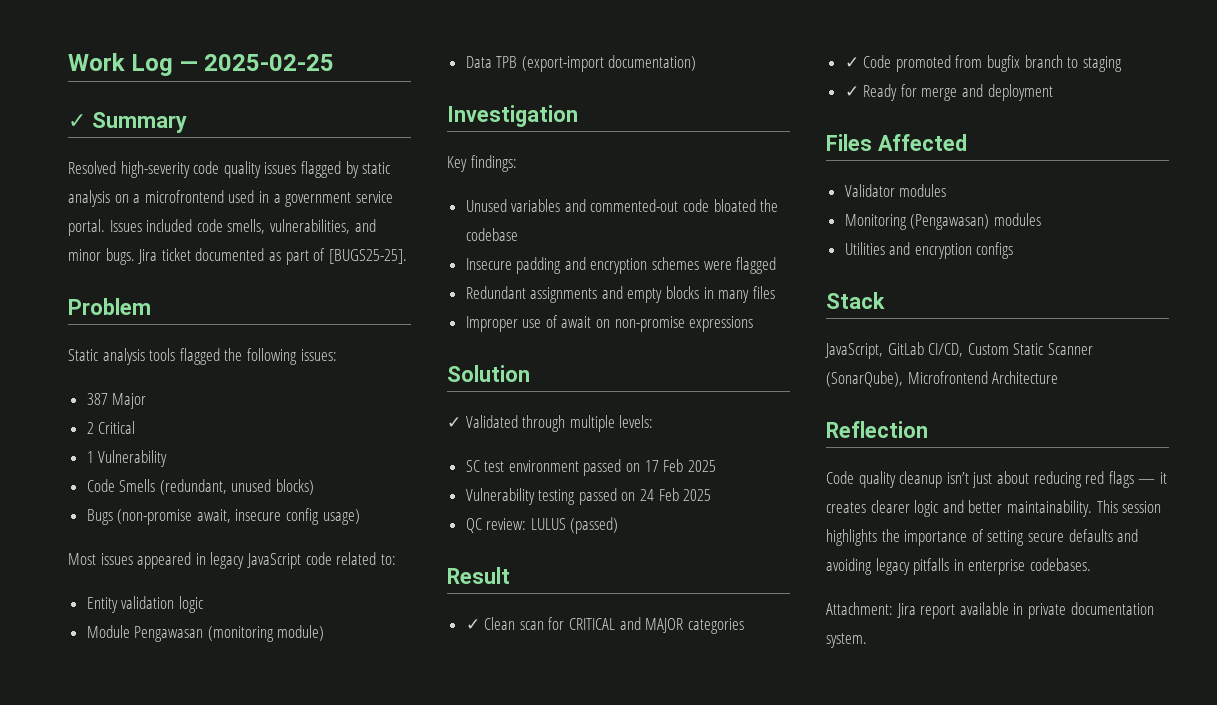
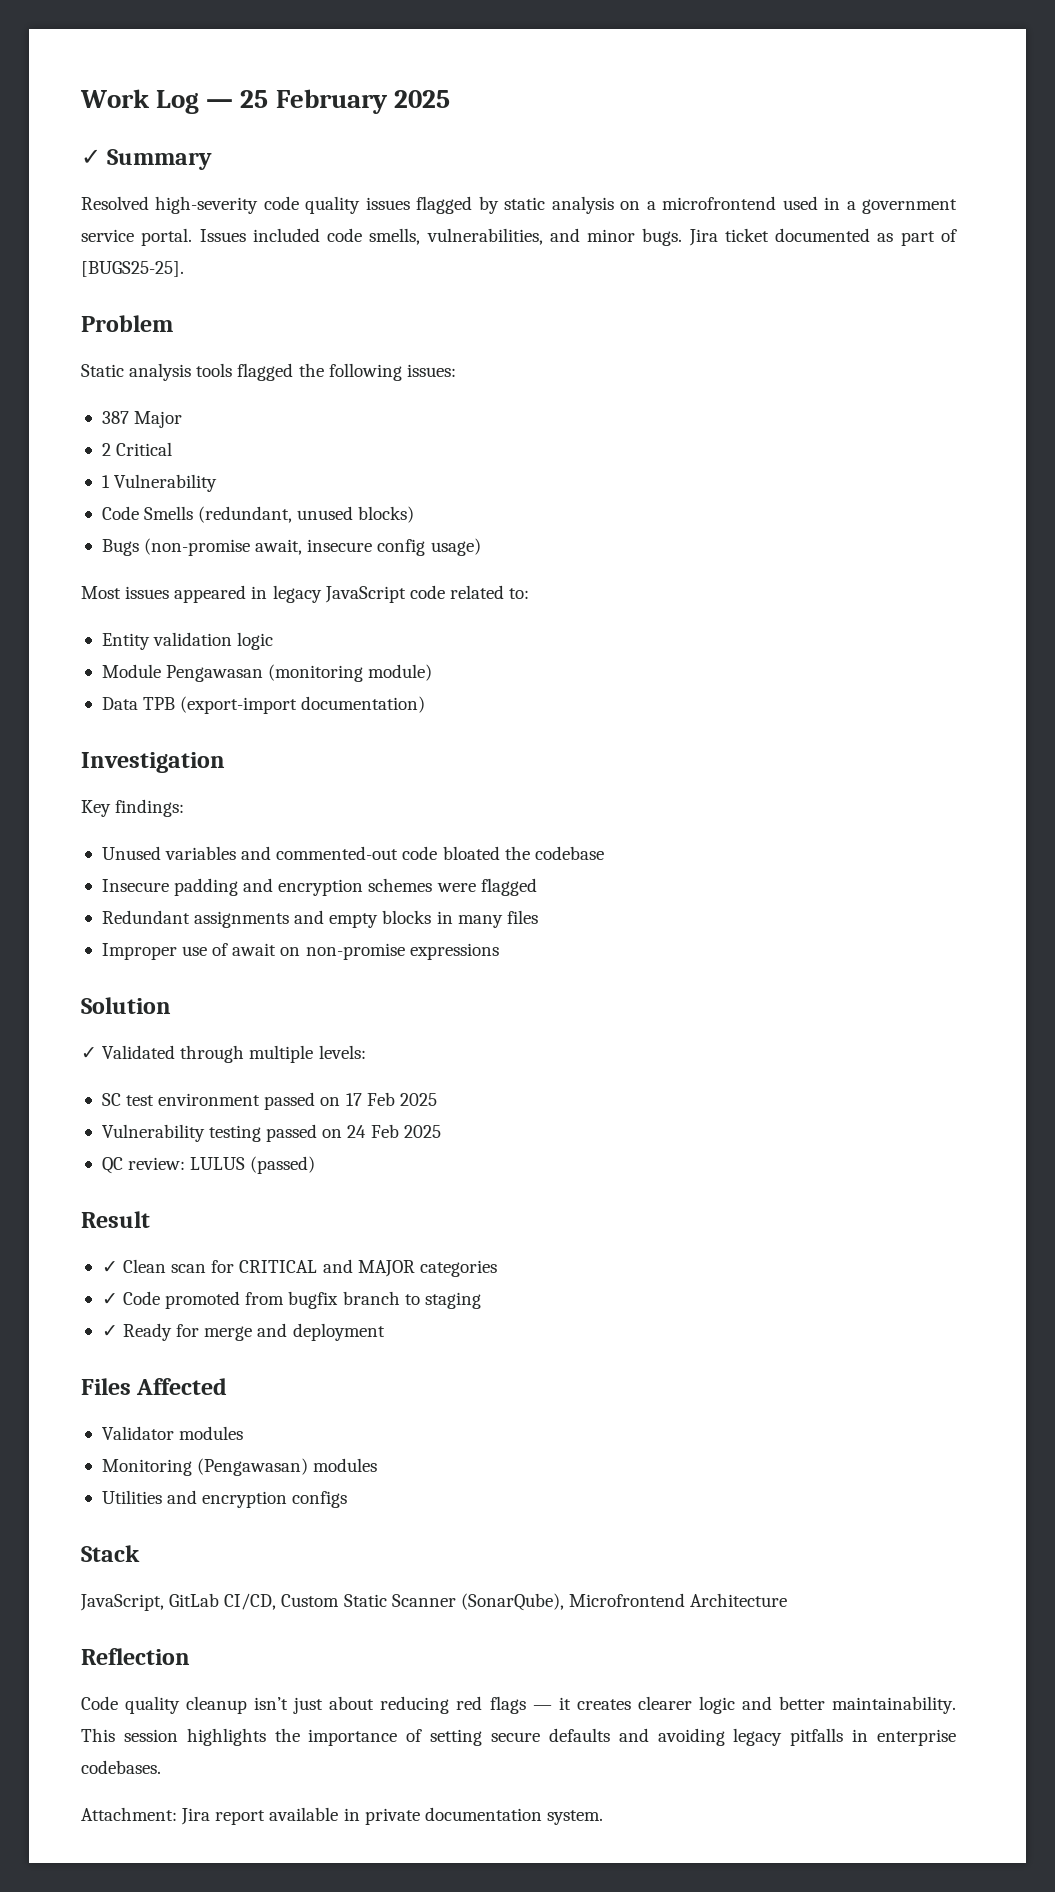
[204,54,335,71] 2025-02-25 -> [240,89,450,114] 25 February 2025

